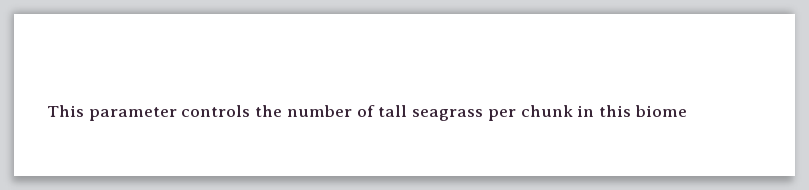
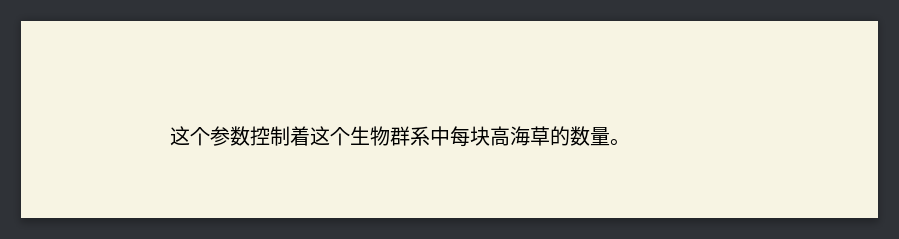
[47,105,687,121] This parameter controls the number of tall seagrass per chunk in this biome -> [169,126,630,147] 这个参数控制着这个生物群系中每块高海草的数量。

